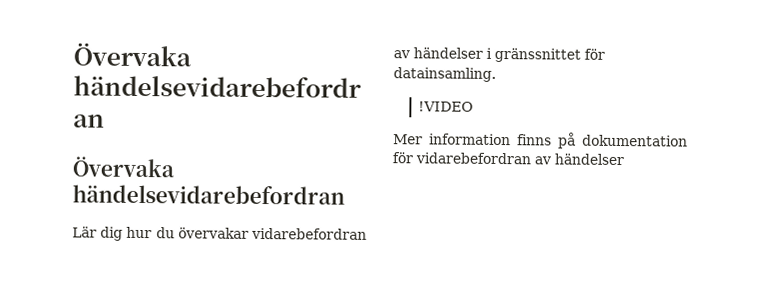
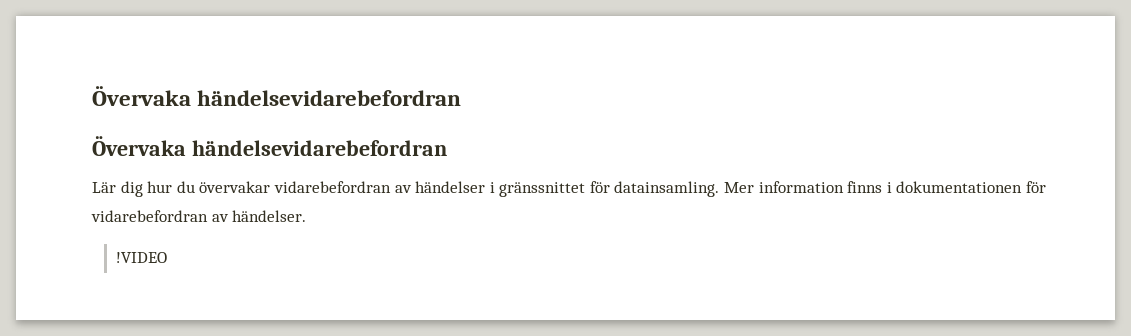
[418,101,474,112] // !VIDEO // -> (720, 189) none
[558,132,688,149] på dokumentation -> [886,181,1023,193] i dokumentationen
[554,153,624,166] händelser -> [232,210,307,222] [116,252,168,263] händelser. // !VIDEO

